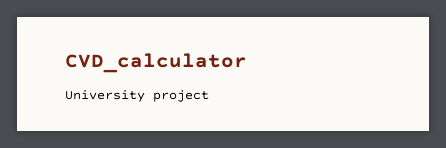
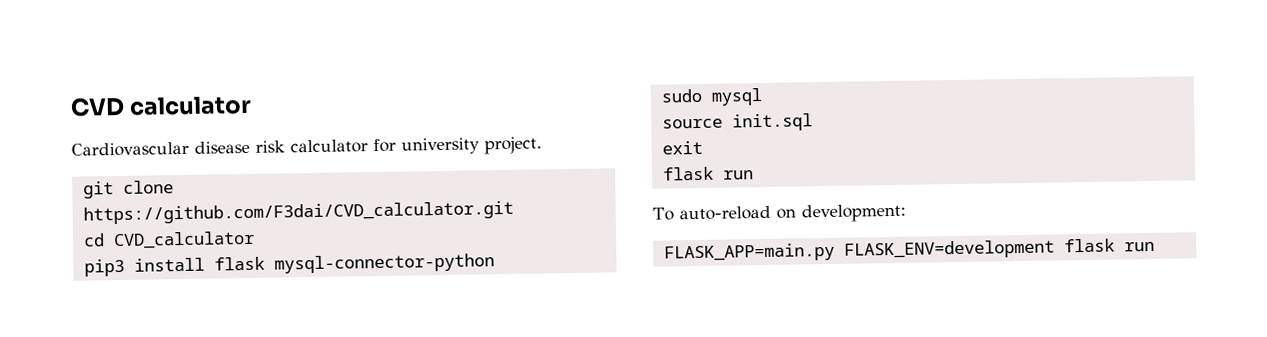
[65,53,247,73] [65,90,209,102] CVD_calculator // University project -> [70,95,253,117] [71,136,542,157] [82,180,174,199] [82,200,514,225] [82,230,255,250] [83,253,495,277] [660,87,763,106] [661,113,813,132] [661,140,703,155] [661,166,754,181] [652,203,906,223] [663,238,1155,263] CVD calculator // Cardiovascular disease risk calculator for university project. // git clone https://github.com/F3dai/CVD_calculator.git // cd CVD_calculator // pip3 install flask mysql-connector-python // sudo mysql // source init.sql // exit // flask run // To auto-reload on development: // FLASK_APP=main.py FLASK_ENV=development flask run

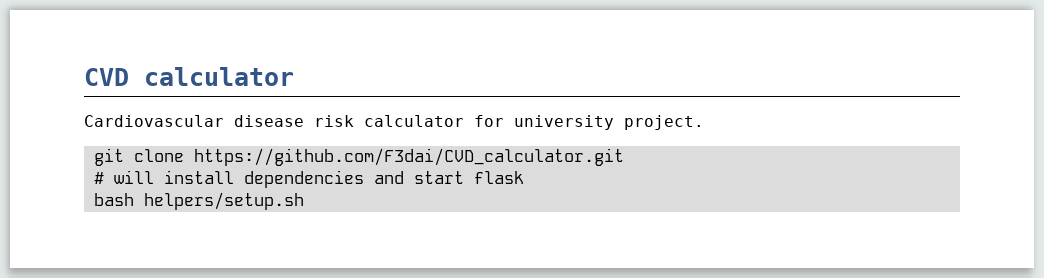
[82,230,255,250] [83,253,495,277] [660,87,763,106] [661,113,813,132] [661,140,703,155] [661,166,754,181] [652,203,906,223] [663,238,1155,263] cd CVD_calculator // pip3 install flask mysql-connector-python // sudo mysql // source init.sql // exit // flask run // To auto-reload on development: // FLASK_APP=main.py FLASK_ENV=development flask run -> [93,170,524,188] [93,192,304,210] # will install dependencies and start flask // bash helpers/setup.sh

